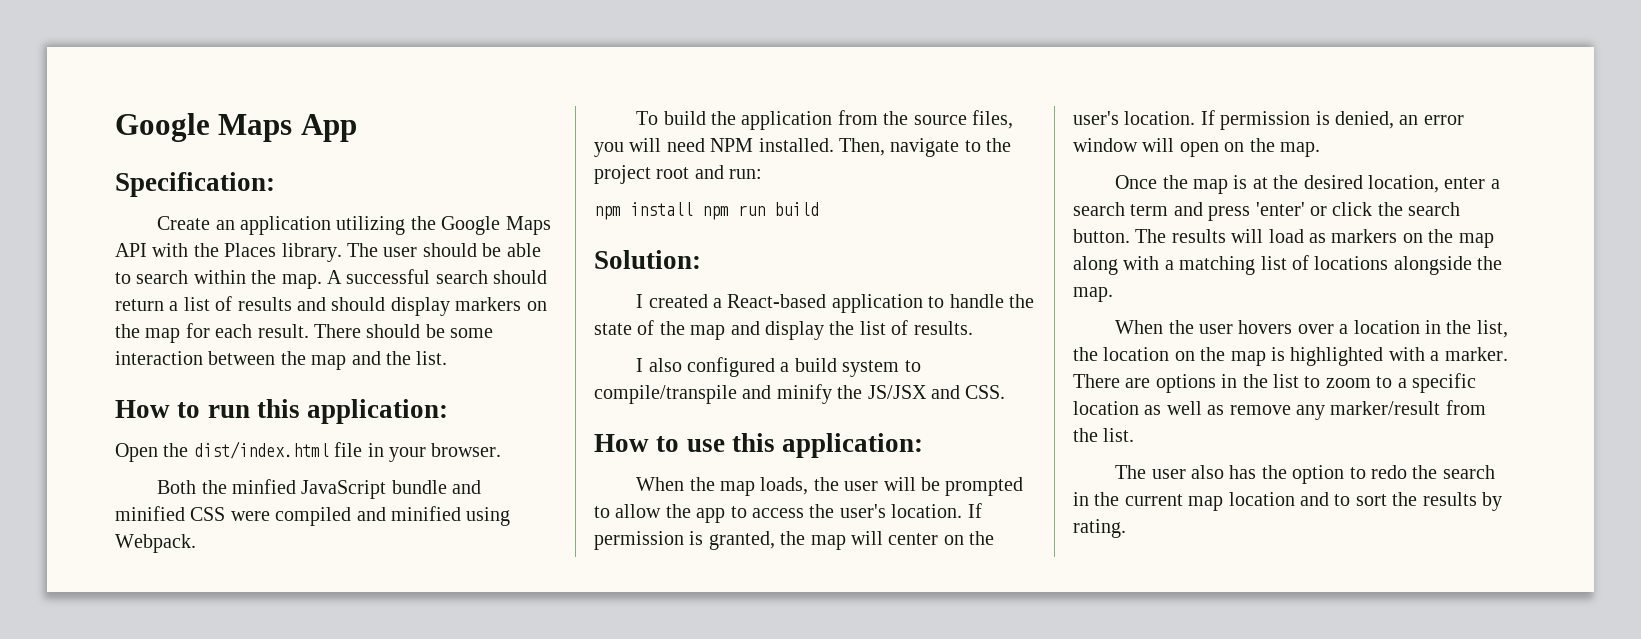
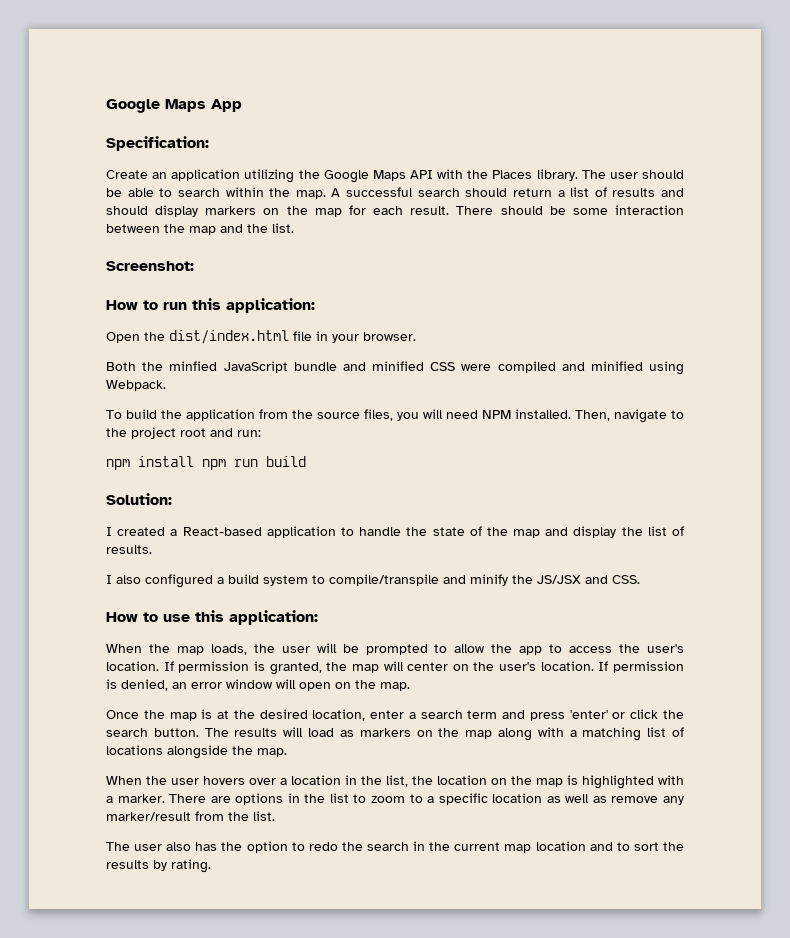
(448, 358) none -> [106,261,194,271] // Screenshot:

